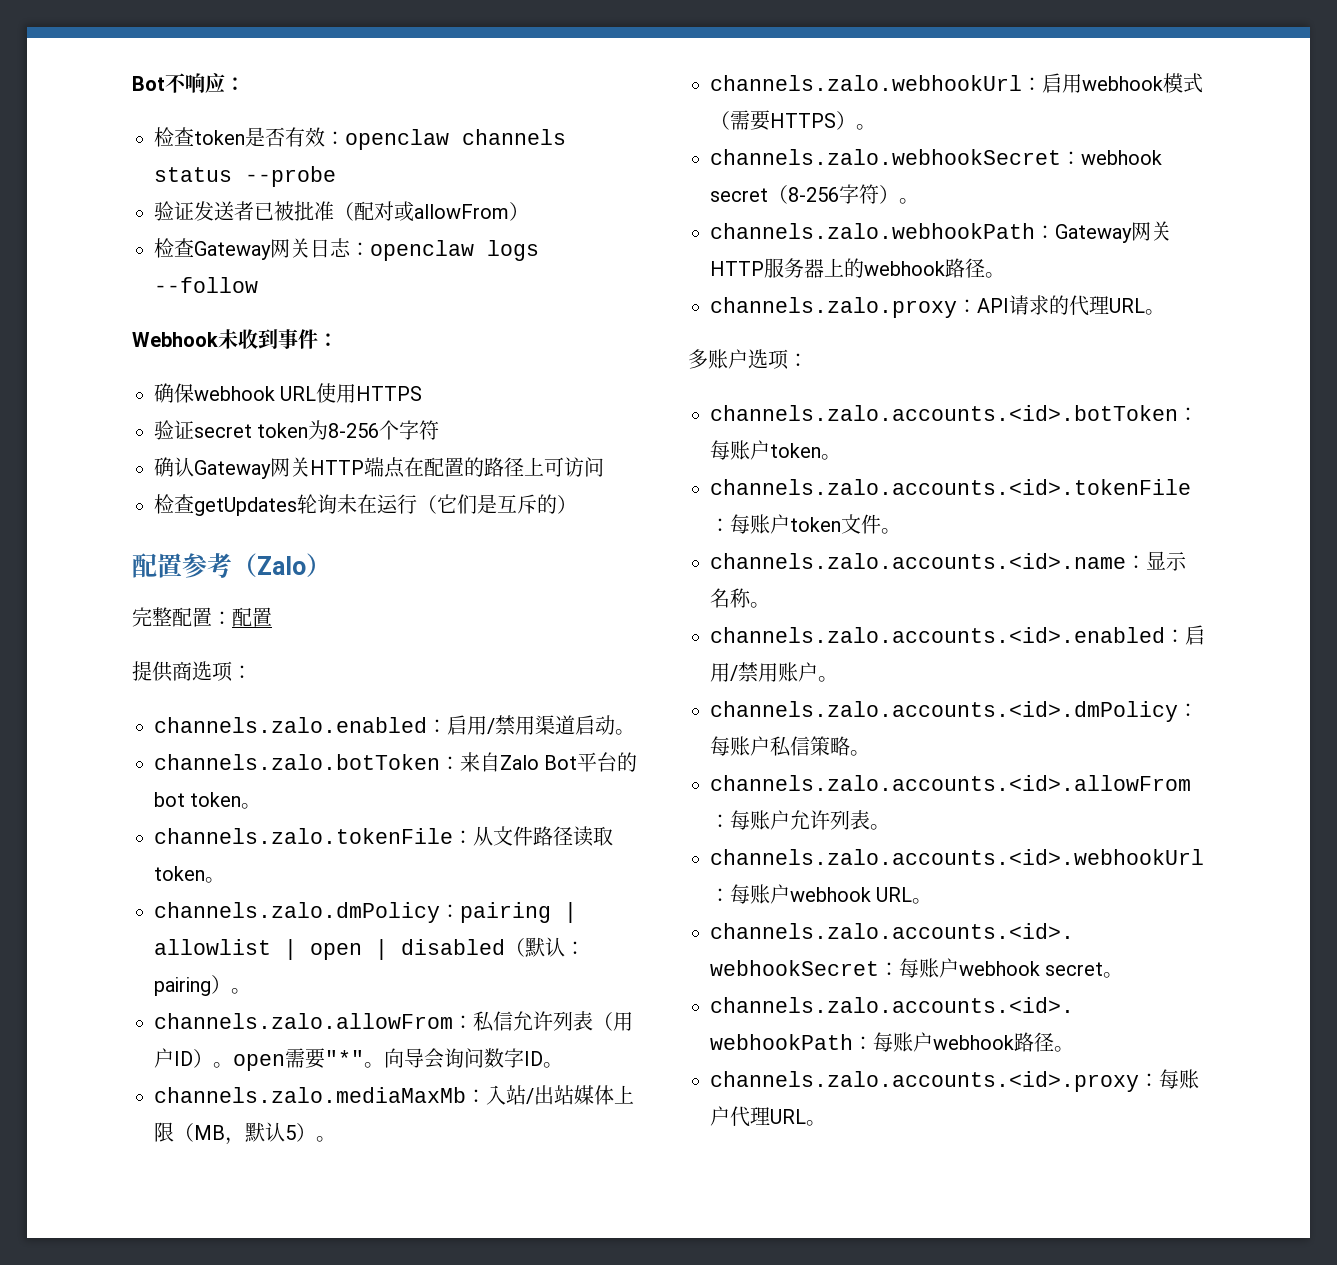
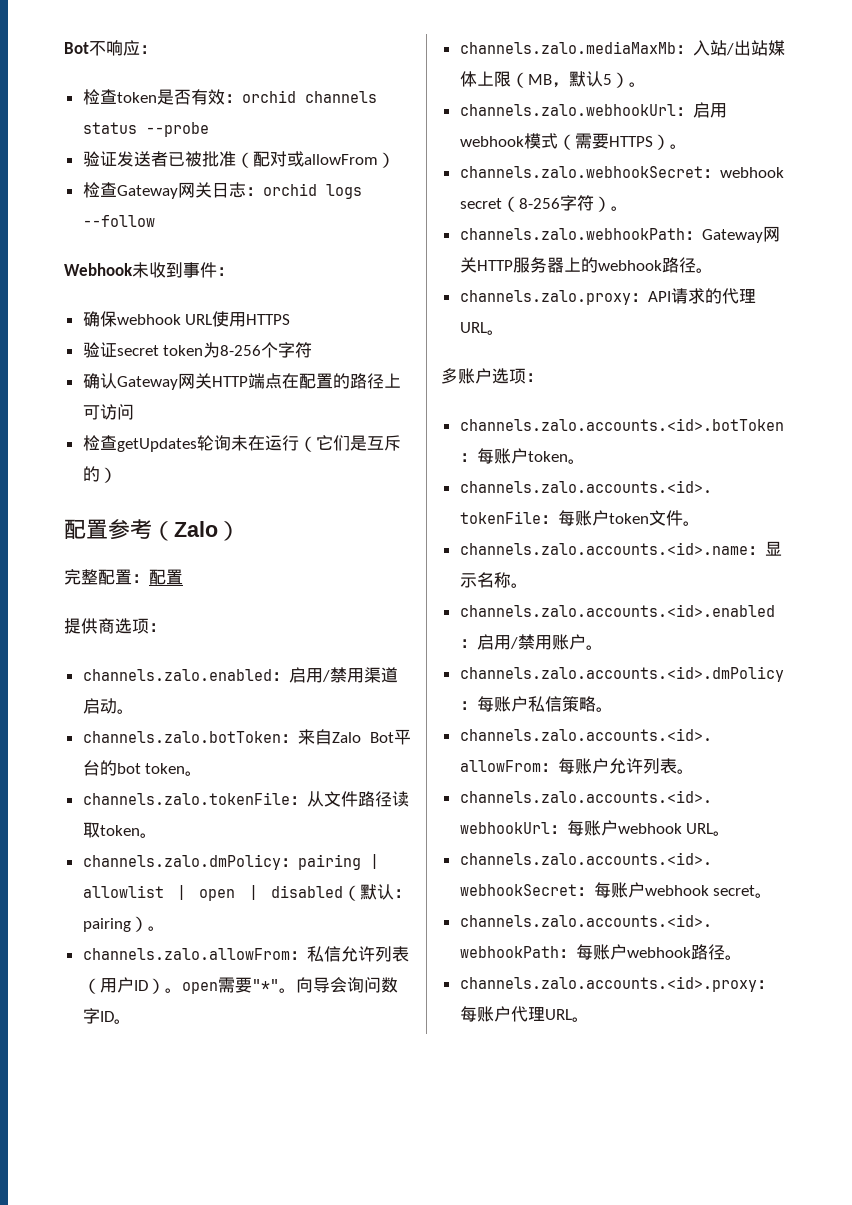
[345,129,449,150] openclaw -> [241,90,296,103] orchid
[370,240,474,261] openclaw -> [262,183,317,196] orchid

